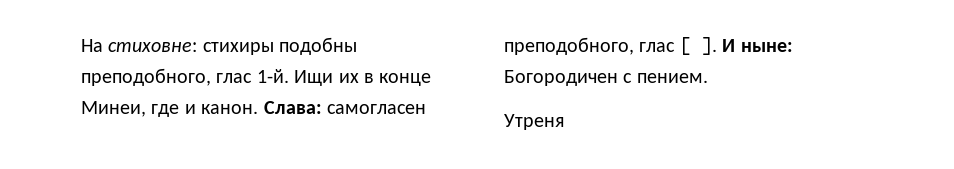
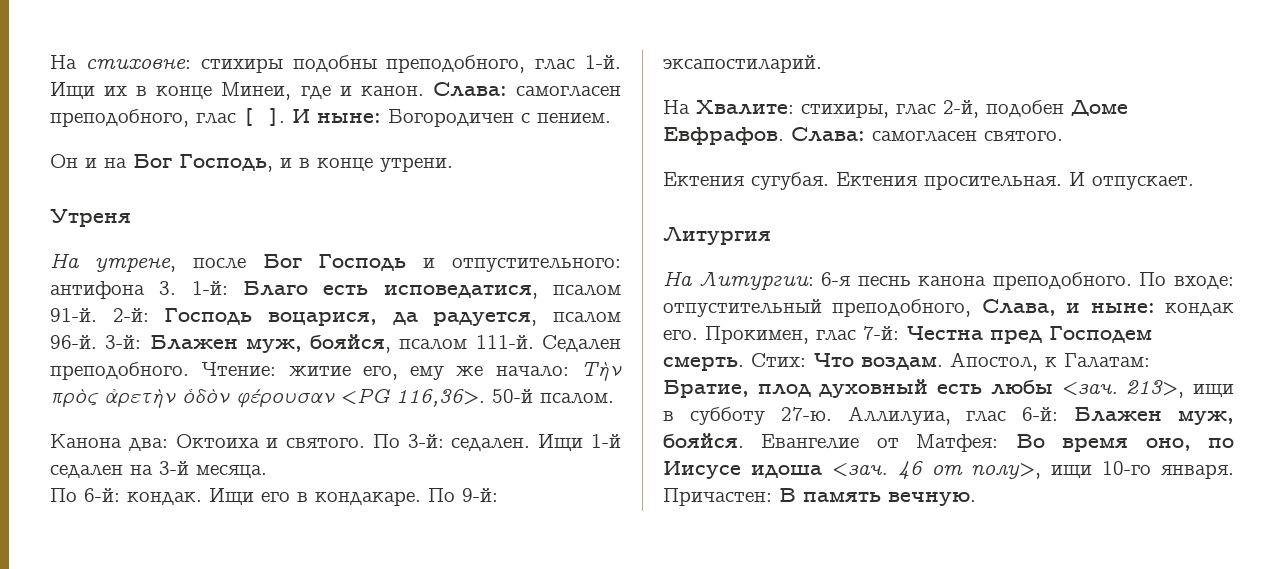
[504,114,564,130] Утреня -> [50,154,453,172] [50,209,131,227] [50,253,621,272] [50,281,621,299] [50,308,621,326] [50,334,621,353] [50,362,622,381] [50,388,614,408] [50,434,621,451] [50,461,267,478] [50,488,498,506] [663,55,822,73] [663,100,1128,118] [663,127,1063,145] [663,172,1194,190] [663,227,771,245] [663,271,1234,290] [663,299,1234,317] [663,326,1152,344] [663,352,1150,371] [663,379,1234,398] [663,406,1234,425] [663,433,1234,452] [663,461,1234,480] [663,488,976,506] Он и на Бог Господь, и в конце утрени. // Утреня // На утрене, после Бог Господь и отпустительного: антифона 3. 1-й: Благо есть исповедатися, псалом 91-й. 2-й: Господь воцарися, да радуется, псалом 96-й. 3-й: Блажен муж, бояйся, псалом 111-й. Седален преподобного. Чтение: житие его, ему же начало: Τὴν πρὸς ἀρετὴν ὁδὸν φέρουσαν <PG 116,36>. 50-й псалом. // Канона два: Октоиха и святого. По 3-й: седален. Ищи 1-й седален на 3-й месяца. // По 6-й: кондак. Ищи его в кондакаре. По 9-й: эксапостиларий. // На Хвалите: стихиры, глас 2-й, подобен Доме Евфрафов. Слава: самогласен святого. // Ектения сугубая. Ектения просительная. И отпускает. // Литургия // На Литургии: 6-я песнь канона преподобного. По входе: отпустительный преподобного, Слава, и ныне: кондак его. Прокимен, глас 7-й: Честна пред Господем смерть. Стих: Что воздам. Апостол, к Галатам: Братие, плод духовный есть любы <зач. 213>, ищи в субботу 27-ю. Аллилуиа, глас 6-й: Блажен муж, бояйся. Евангелие от Матфея: Во время оно, по Иисусе идоша <зач. 46 от полу>, ищи 10-го января. Причастен: В память вечную.

